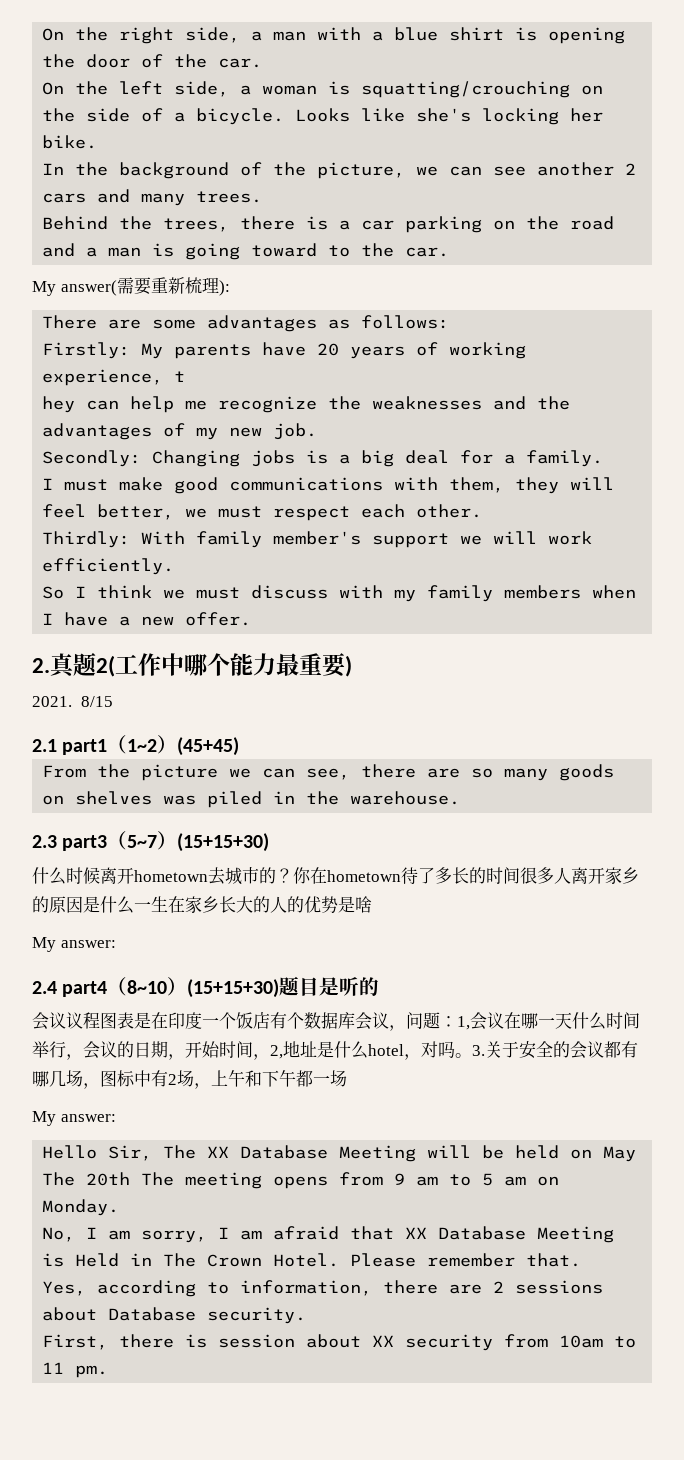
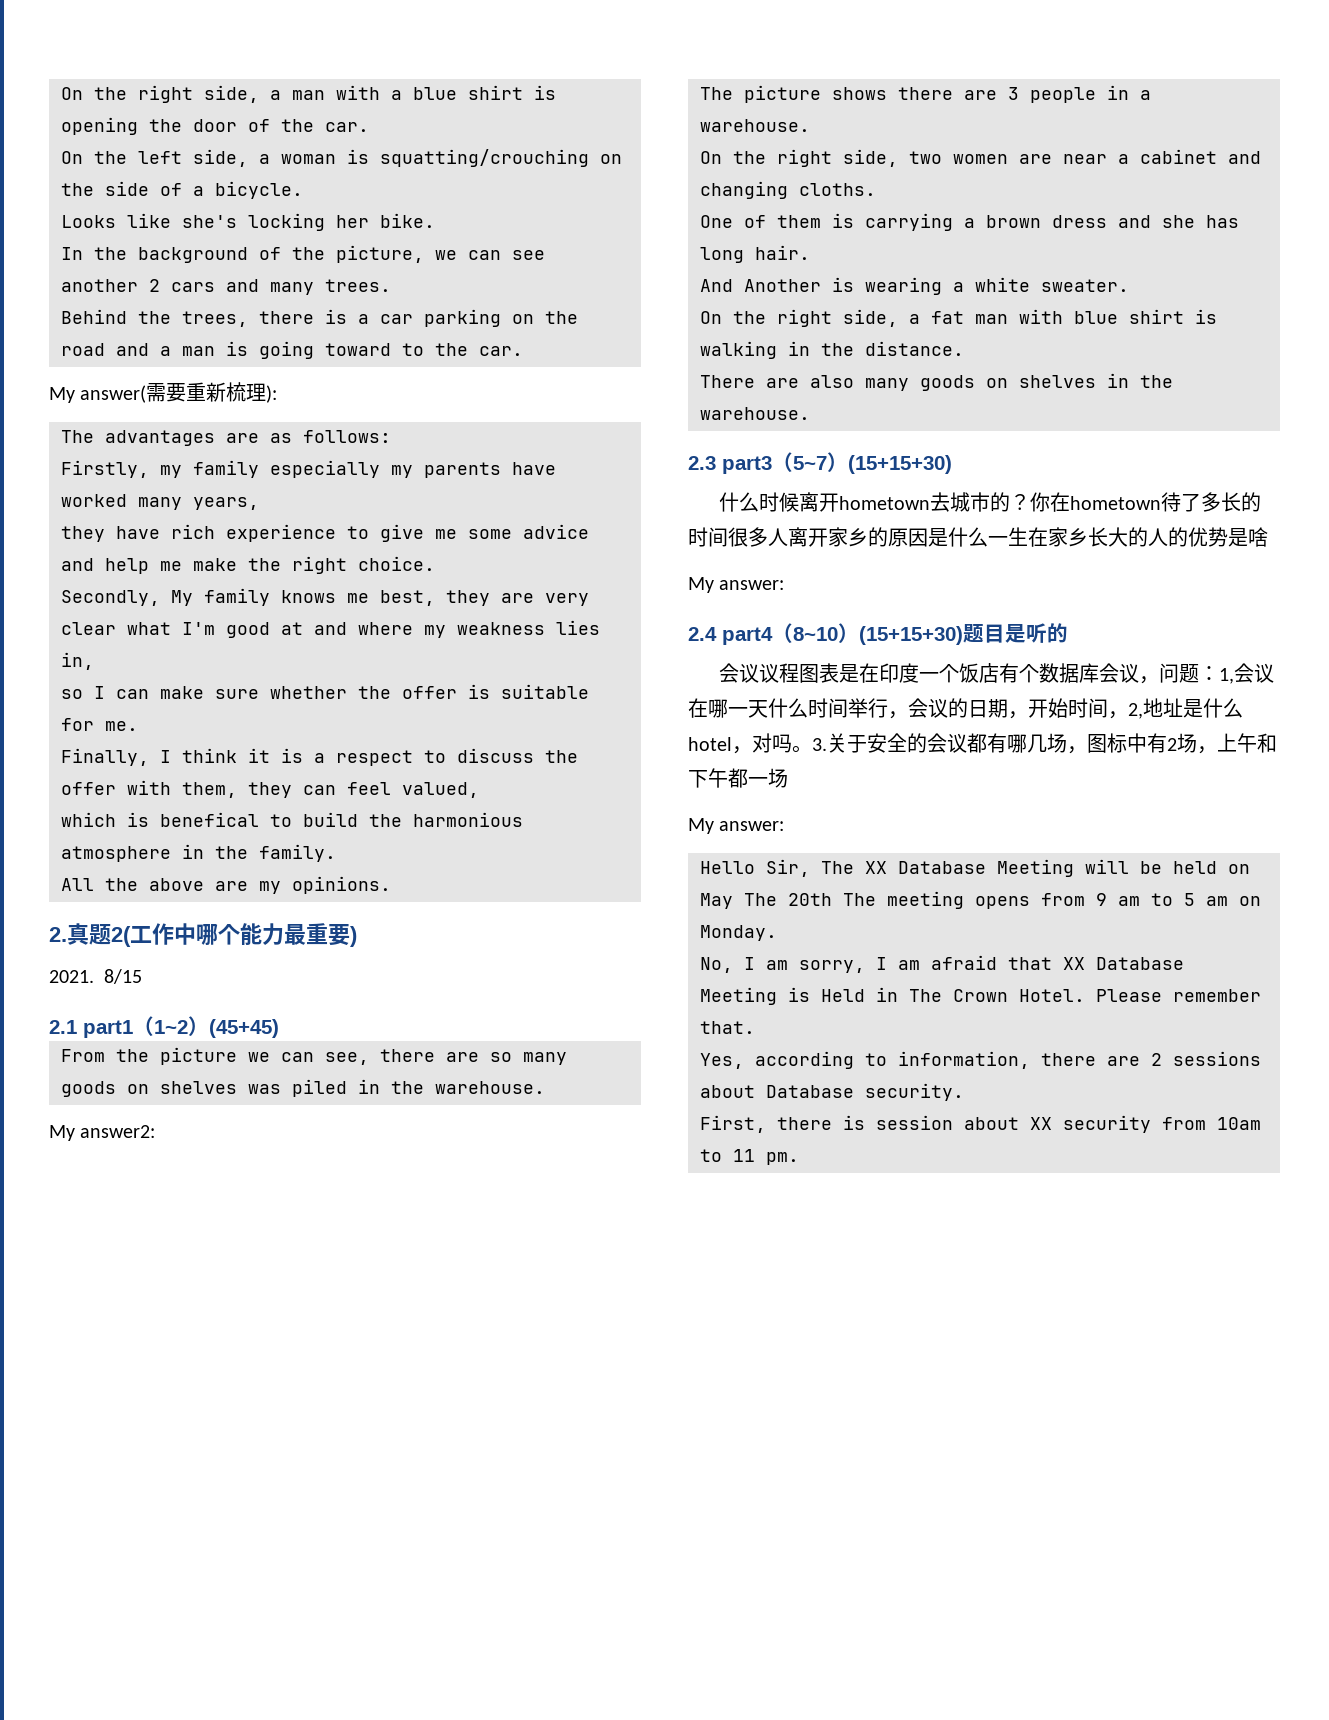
(285, 116) none -> (303, 190) //
[42,315,450,332] [42,342,527,359] [42,369,186,386] [42,396,571,413] [42,423,318,440] [42,450,604,467] [42,477,615,494] [42,504,483,521] [42,531,593,548] [42,558,175,575] [42,585,637,602] [42,612,252,626] There are some advantages as follows: // Firstly: My parents have 20 years of working experience, t // hey can help me recognize the weaknesses and the advantages of my new job. // Secondly: Changing jobs is a big deal for a family. // I must make good communications with them, they will feel better, we must respect each other. // Thirdly: With family member's support we will work efficiently. // So I think we must discuss with my family members when I have a new offer. -> [61,430,391,446] [61,460,556,478] [61,494,259,510] [61,524,589,542] [61,556,435,574] [61,588,589,606] [61,620,600,638] [61,652,94,670] [61,684,589,699] [61,718,138,731] [61,748,578,766] [61,780,479,798] [61,812,523,827] [61,844,336,862] [61,876,391,894] The advantages are as follows: // Firstly, my family especially my parents have worked many years, // they have rich experience to give me some advice and help me make the right choice. // Secondly, My family knows me best, they are very clear what I'm good at and where my weakness lies in, // so I can make sure whether the offer is suitable for me. // Finally, I think it is a respect to discuss the offer with them, they can feel valued, // which is benefical to build the harmonious atmosphere in the family. // All the above are my opinions.
(461, 798) none -> [49,1125,156,1141] [700,85,1151,103] [700,119,810,132] [700,149,1261,167] [700,181,876,199] [700,213,1239,231] [700,245,810,263] [700,277,1129,295] [700,309,1217,327] [700,341,964,359] [700,373,1173,391] [700,407,810,420] // My answer2: // The picture shows there are 3 people in a warehouse. // On the right side, two women are near a cabinet and changing cloths. // One of them is carrying a brown dress and she has long hair. // And Another is wearing a white sweater. // On the right side, a fat man with blue shirt is walking in the distance. // There are also many goods on shelves in the warehouse.

